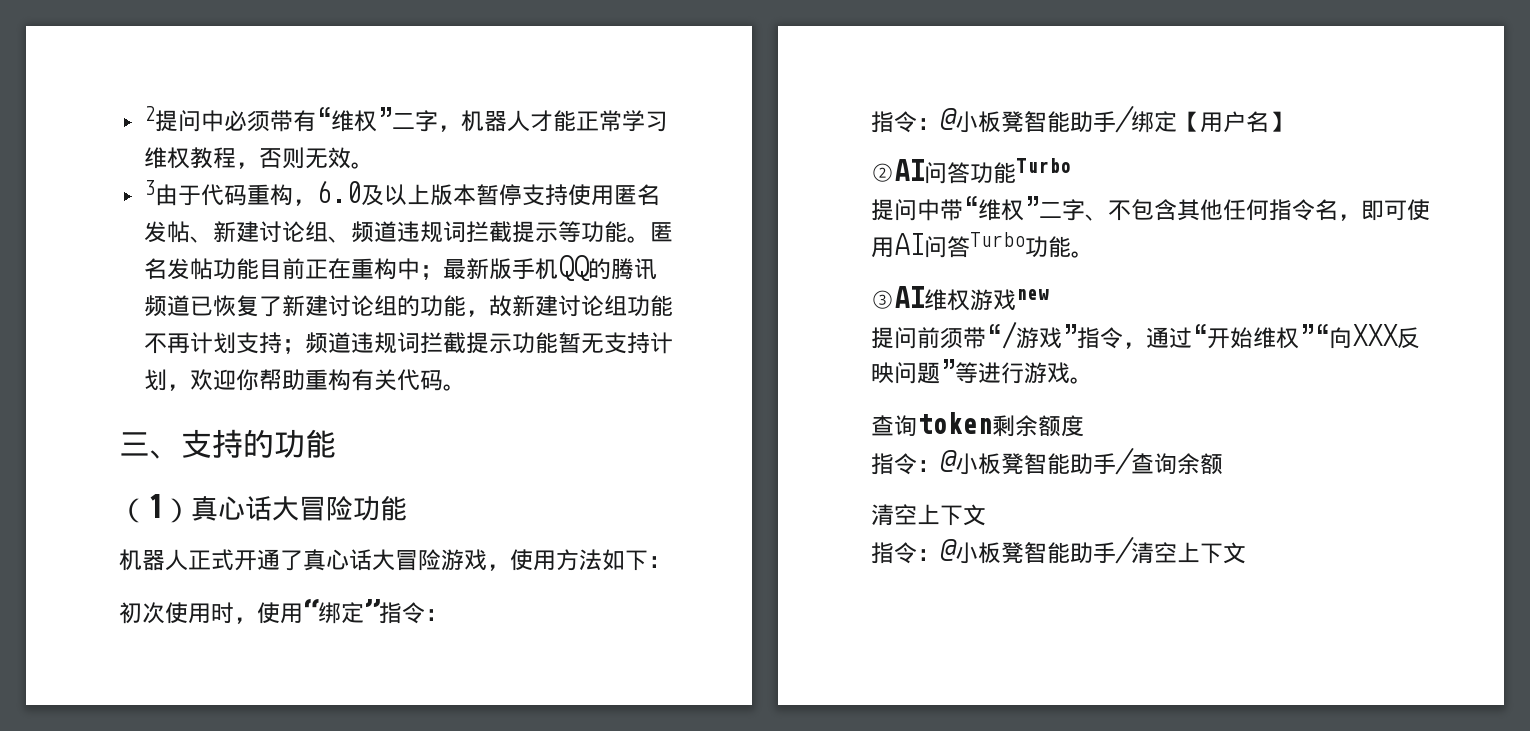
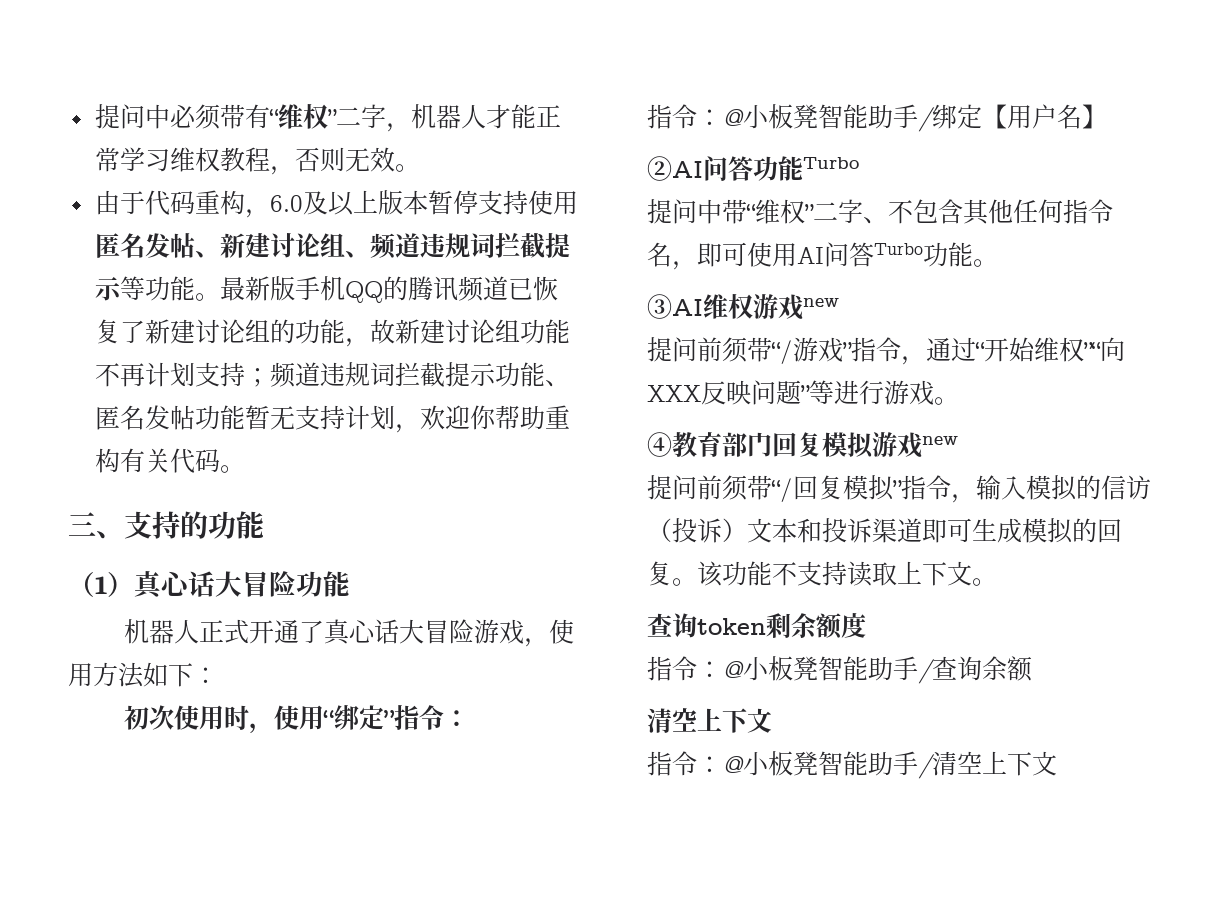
[144,106,156,121] 2 -> (95, 116) none
[144,180,156,195] 3 -> (421, 168) none
[650,222,674,242] [144,258,444,280] 匿名发帖功能目前正在重构中； -> (221, 297) none
(559, 343) none -> [545,380,571,387] [95,405,246,430] 、匿名发帖功能
(1093, 380) none -> [647,432,958,458] [647,475,1151,503] [647,518,1122,544] [647,561,997,587] // ④教育部门回复模拟游戏new // 提问前须带“/回复模拟”指令，输入模拟的信访（投诉）文本和投诉渠道即可生成模拟的回复。该功能不支持读取上下文。

